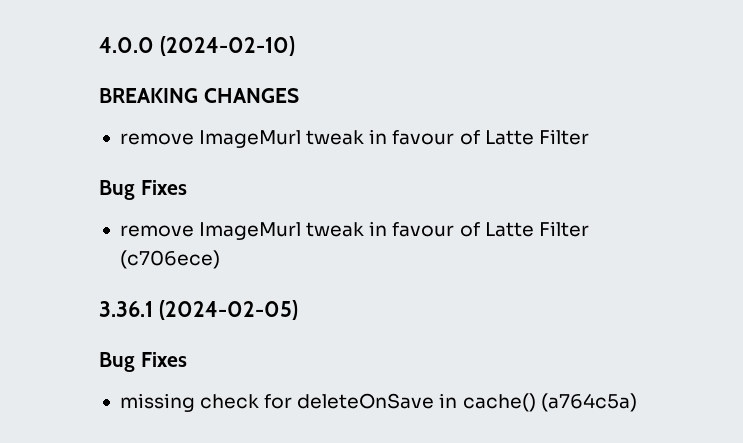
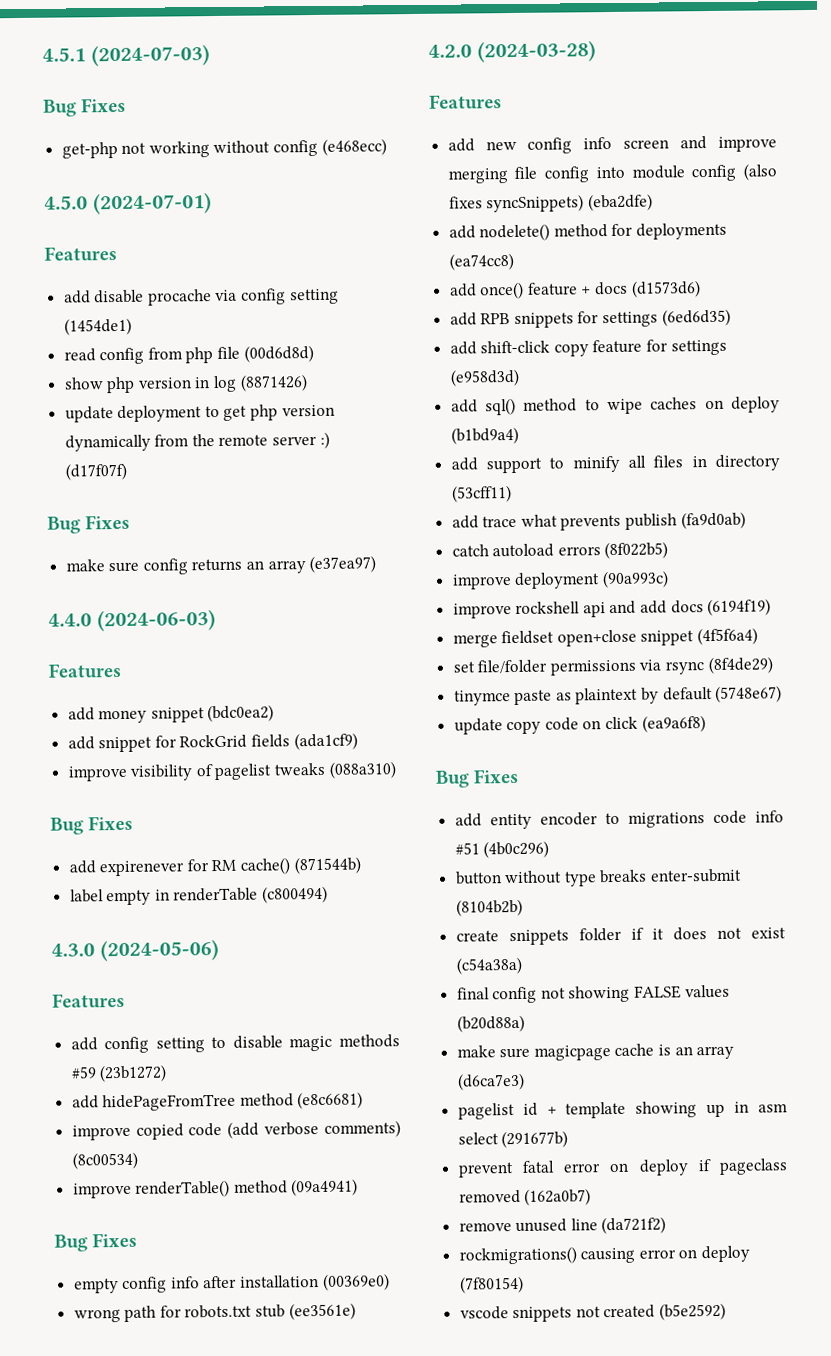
[99,36,295,56] [99,88,299,103] [119,129,589,148] [99,180,187,200] [119,221,589,240] [119,250,220,269] [99,300,298,320] [99,352,187,372] [119,393,637,412] 4.0.0 (2024-02-10) // BREAKING CHANGES // remove ImageMurl tweak in favour of Latte Filter // Bug Fixes // remove ImageMurl tweak in favour of Latte Filter (c706ece) // 3.36.1 (2024-02-05) // Bug Fixes // missing check for deleteOnSave in cache() (a764c5a) -> [42,44,210,67] [43,97,127,117] [61,138,387,159] [44,192,212,215] [44,246,117,262] [63,288,339,306] [63,317,132,336] [63,345,314,365] [63,374,308,394] [64,404,335,423] [64,431,330,452] [64,462,127,481] [47,514,131,534] [65,555,377,575] [48,609,216,632] [48,662,121,679] [67,704,275,724] [67,732,358,753] [67,761,397,782] [50,815,134,835] [68,856,361,877] [69,885,329,906] [51,939,219,962] [52,992,125,1009] [70,1034,401,1054] [70,1064,168,1083] [71,1091,364,1112] [71,1120,401,1141] [71,1151,138,1170] [72,1178,359,1199] [54,1232,138,1252] [73,1273,390,1294] [73,1302,356,1323] [428,40,596,63] [429,94,502,110] [447,136,777,154] [447,163,777,184] [448,193,653,213] [448,222,728,242] [448,252,514,271] [449,280,701,300] [449,308,731,328] [449,339,727,357] [449,368,520,387] [450,396,780,416] [450,426,519,445] [450,454,780,474] [451,485,512,503] [451,511,746,531] [451,541,669,560] [451,570,669,590] [452,598,772,619] [452,627,759,648] [452,656,773,676] [453,685,783,706] [453,715,706,735] [435,768,520,788] [454,810,784,830] [454,840,550,859] [454,868,743,887] [455,898,523,917] [455,927,786,946] [455,956,523,975] [456,984,730,1004] [456,1014,525,1033] [456,1043,735,1061] [457,1072,525,1091] [457,1101,788,1120] [457,1130,569,1149] [457,1158,788,1178] [458,1188,592,1206] [458,1216,667,1235] [458,1245,751,1265] [459,1275,524,1294] [459,1302,727,1323] 4.5.1 (2024-07-03) // Bug Fixes // get-php not working without config (e468ecc) // 4.5.0 (2024-07-01) // Features // add disable procache via config setting (1454de1) // read config from php file (00d6d8d) // show php version in log (8871426) // update deployment to get php version dynamically from the remote server :) (d17f07f) // Bug Fixes // make sure config returns an array (e37ea97) // 4.4.0 (2024-06-03) // Features // add money snippet (bdc0ea2) // add snippet for RockGrid fields (ada1cf9) // improve visibility of pagelist tweaks (088a310) // Bug Fixes // add expirenever for RM cache() (871544b) // label empty in renderTable (c800494) // 4.3.0 (2024-05-06) // Features // add config setting to disable magic methods #59 (23b1272) // add hidePageFromTree method (e8c6681) // improve copied code (add verbose comments) (8c00534) // improve renderTable() method (09a4941) // Bug Fixes // empty config info after installation (00369e0) // wrong path for robots.txt stub (ee3561e) // 4.2.0 (2024-03-28) // Features // add new config info screen and improve merging file config into module config (also fixes syncSnippets) (eba2dfe) // add nodelete() method for deployments (ea74cc8) // add once() feature + docs (d1573d6) // add RPB snippets for settings (6ed6d35) // add shift-click copy feature for settings (e958d3d) // add sql() method to wipe caches on deploy (b1bd9a4) // add support to minify all files in directory (53cff11) // add trace what prevents publish (fa9d0ab) // catch autoload errors (8f022b5) // improve deployment (90a993c) // improve rockshell api and add docs (6194f19) // merge fieldset open+close snippet (4f5f6a4) // set file/folder permissions via rsync (8f4de29) // tinymce paste as plaintext by default (5748e67) // update copy code on click (ea9a6f8) // Bug Fixes // add entity encoder to migrations code info #51 (4b0c296) // button without type breaks enter-submit (8104b2b) // create snippets folder if it does not exist (c54a38a) // final config not showing FALSE values (b20d88a) // make sure magicpage cache is an array (d6ca7e3) // pagelist id + template showing up in asm select (291677b) // prevent fatal error on deploy if pageclass removed (162a0b7) // remove unused line (da721f2) // rockmigrations() causing error on deploy (7f80154) // vscode snippets not created (b5e2592)

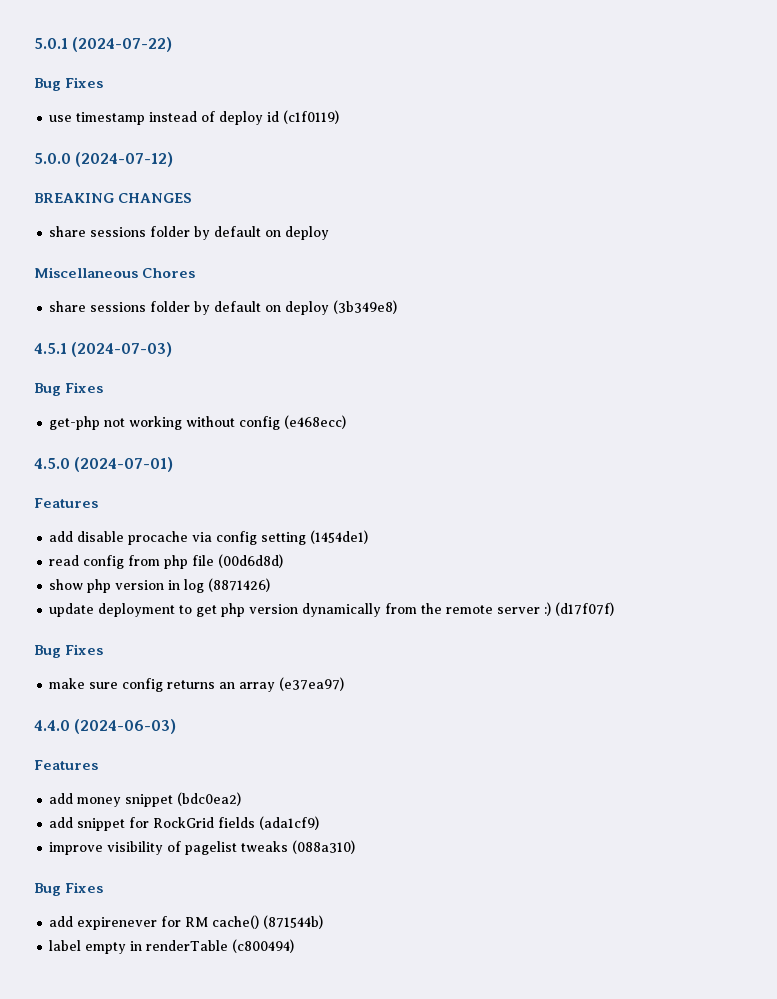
(42, 54) none -> [34,37,173,52] [34,77,104,91] [49,110,340,125] [34,152,174,167] [34,193,193,203] [49,226,330,240] [34,267,196,278] [49,300,398,315] 5.0.1 (2024-07-22) // Bug Fixes // use timestamp instead of deploy id (c1f0119) // 5.0.0 (2024-07-12) // BREAKING CHANGES // share sessions folder by default on deploy // Miscellaneous Chores // share sessions folder by default on deploy (3b349e8) //
[51,939,219,962] [52,992,125,1009] [70,1034,401,1054] [70,1064,168,1083] [71,1091,364,1112] [71,1120,401,1141] [71,1151,138,1170] [72,1178,359,1199] [54,1232,138,1252] [73,1273,390,1294] [73,1302,356,1323] [428,40,596,63] [429,94,502,110] [447,136,777,154] [447,163,777,184] [448,193,653,213] [448,222,728,242] [448,252,514,271] [449,280,701,300] [449,308,731,328] [449,339,727,357] [449,368,520,387] [450,396,780,416] [450,426,519,445] [450,454,780,474] [451,485,512,503] [451,511,746,531] [451,541,669,560] [451,570,669,590] [452,598,772,619] [452,627,759,648] [452,656,773,676] [453,685,783,706] [453,715,706,735] [435,768,520,788] [454,810,784,830] [454,840,550,859] [454,868,743,887] [455,898,523,917] [455,927,786,946] [455,956,523,975] [456,984,730,1004] [456,1014,525,1033] [456,1043,735,1061] [457,1072,525,1091] [457,1101,788,1120] [457,1130,569,1149] [457,1158,788,1178] [458,1188,592,1206] [458,1216,667,1235] [458,1245,751,1265] [459,1275,524,1294] [459,1302,727,1323] // 4.3.0 (2024-05-06) // Features // add config setting to disable magic methods #59 (23b1272) // add hidePageFromTree method (e8c6681) // improve copied code (add verbose comments) (8c00534) // improve renderTable() method (09a4941) // Bug Fixes // empty config info after installation (00369e0) // wrong path for robots.txt stub (ee3561e) // 4.2.0 (2024-03-28) // Features // add new config info screen and improve merging file config into module config (also fixes syncSnippets) (eba2dfe) // add nodelete() method for deployments (ea74cc8) // add once() feature + docs (d1573d6) // add RPB snippets for settings (6ed6d35) // add shift-click copy feature for settings (e958d3d) // add sql() method to wipe caches on deploy (b1bd9a4) // add support to minify all files in directory (53cff11) // add trace what prevents publish (fa9d0ab) // catch autoload errors (8f022b5) // improve deployment (90a993c) // improve rockshell api and add docs (6194f19) // merge fieldset open+close snippet (4f5f6a4) // set file/folder permissions via rsync (8f4de29) // tinymce paste as plaintext by default (5748e67) // update copy code on click (ea9a6f8) // Bug Fixes // add entity encoder to migrations code info #51 (4b0c296) // button without type breaks enter-submit (8104b2b) // create snippets folder if it does not exist (c54a38a) // final config not showing FALSE values (b20d88a) // make sure magicpage cache is an array (d6ca7e3) // pagelist id + template showing up in asm select (291677b) // prevent fatal error on deploy if pageclass removed (162a0b7) // remove unused line (da721f2) // rockmigrations() causing error on deploy (7f80154) // vscode snippets not created (b5e2592) -> (295, 946) none

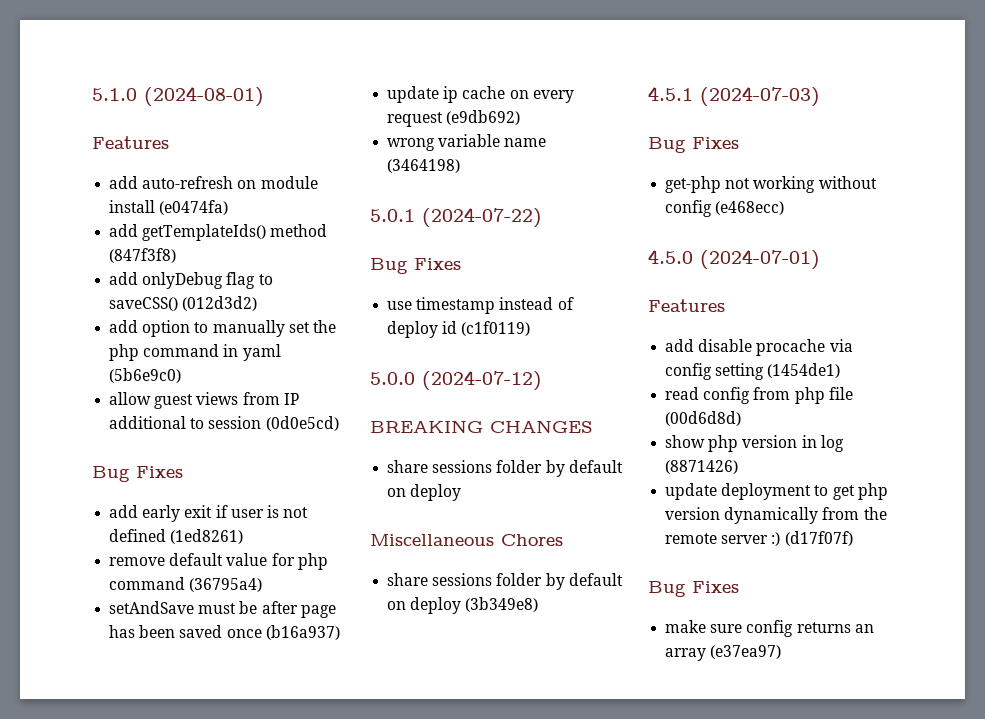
(34, 43) none -> [92,86,264,107] [92,136,169,149] [109,176,318,189] [109,200,229,215] [109,224,328,241] [109,248,177,263] [109,272,273,289] [109,296,258,311] [109,320,336,337] [109,344,281,361] [109,368,182,383] [109,392,299,409] [109,416,339,431] [92,466,183,482] [109,505,309,522] [109,529,244,544] [109,553,328,570] [109,577,263,592] [109,601,336,618] [109,625,340,640] [387,86,574,103] [387,110,521,127] [387,134,547,151] [387,159,461,173] 5.1.0 (2024-08-01) // Features // add auto-refresh on module install (e0474fa) // add getTemplateIds() method (847f3f8) // add onlyDebug flag to saveCSS() (012d3d2) // add option to manually set the php command in yaml (5b6e9c0) // allow guest views from IP additional to session (0d0e5cd) // Bug Fixes // add early exit if user is not defined (1ed8261) // remove default value for php command (36795a4) // setAndSave must be after page has been saved once (b16a937) // update ip cache on every request (e9db692) // wrong variable name (3464198) //
[34,719,177,734] [34,760,98,770] [49,792,242,807] [49,816,320,831] [49,840,356,855] [34,882,104,896] [49,915,324,930] [49,939,295,954] // 4.4.0 (2024-06-03) // Features // add money snippet (bdc0ea2) // add snippet for RockGrid fields (ada1cf9) // improve visibility of pagelist tweaks (088a310) // Bug Fixes // add expirenever for RM cache() (871544b) // label empty in renderTable (c800494) -> (782, 652) none

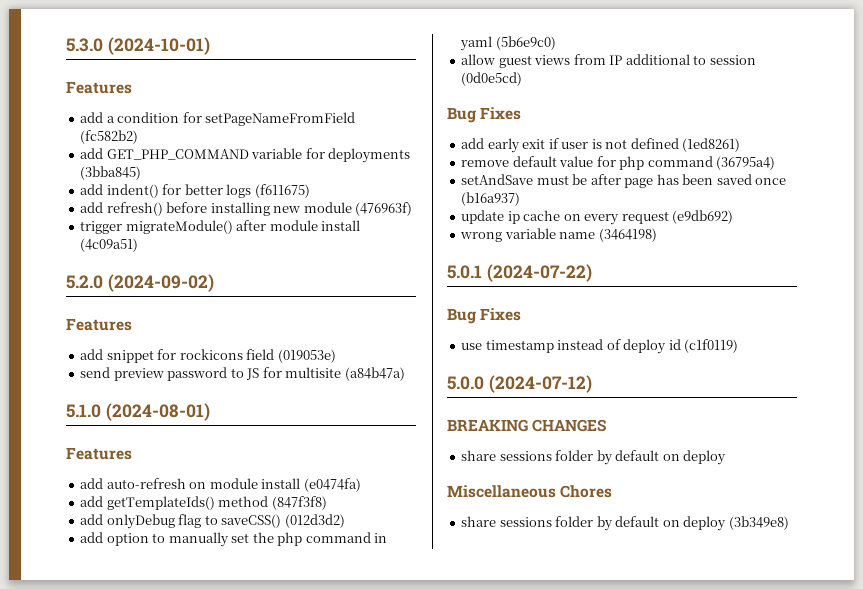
(92, 94) none -> [66,37,210,55] [66,81,132,94] [80,112,356,126] [80,130,139,144] [80,148,411,163] [80,166,142,180] [80,184,310,198] [80,202,413,216] [80,220,361,234] [80,238,139,252] [66,274,214,292] [66,318,132,331] [80,349,336,363] [80,367,405,381] 5.3.0 (2024-10-01) // Features // add a condition for setPageNameFromField (fc582b2) // add GET_PHP_COMMAND variable for deployments (3bba845) // add indent() for better logs (f611675) // add refresh() before installing new module (476963f) // trigger migrateModule() after module install (4c09a51) // 5.2.0 (2024-09-02) // Features // add snippet for rockicons field (019053e) // send preview password to JS for multisite (a84b47a) //
[648,86,820,107] [648,137,739,153] [665,176,877,193] [665,200,785,217] [648,249,820,270] [648,299,725,312] [665,339,853,356] [665,363,841,380] [665,387,853,404] [665,411,742,426] [665,435,844,452] [665,460,739,474] [665,483,888,500] [665,507,887,524] [665,531,853,546] [648,581,739,597] [665,620,874,637] [665,645,782,661] // 4.5.1 (2024-07-03) // Bug Fixes // get-php not working without config (e468ecc) // 4.5.0 (2024-07-01) // Features // add disable procache via config setting (1454de1) // read config from php file (00d6d8d) // show php version in log (8871426) // update deployment to get php version dynamically from the remote server :) (d17f07f) // Bug Fixes // make sure config returns an array (e37ea97) -> (789, 523) none

